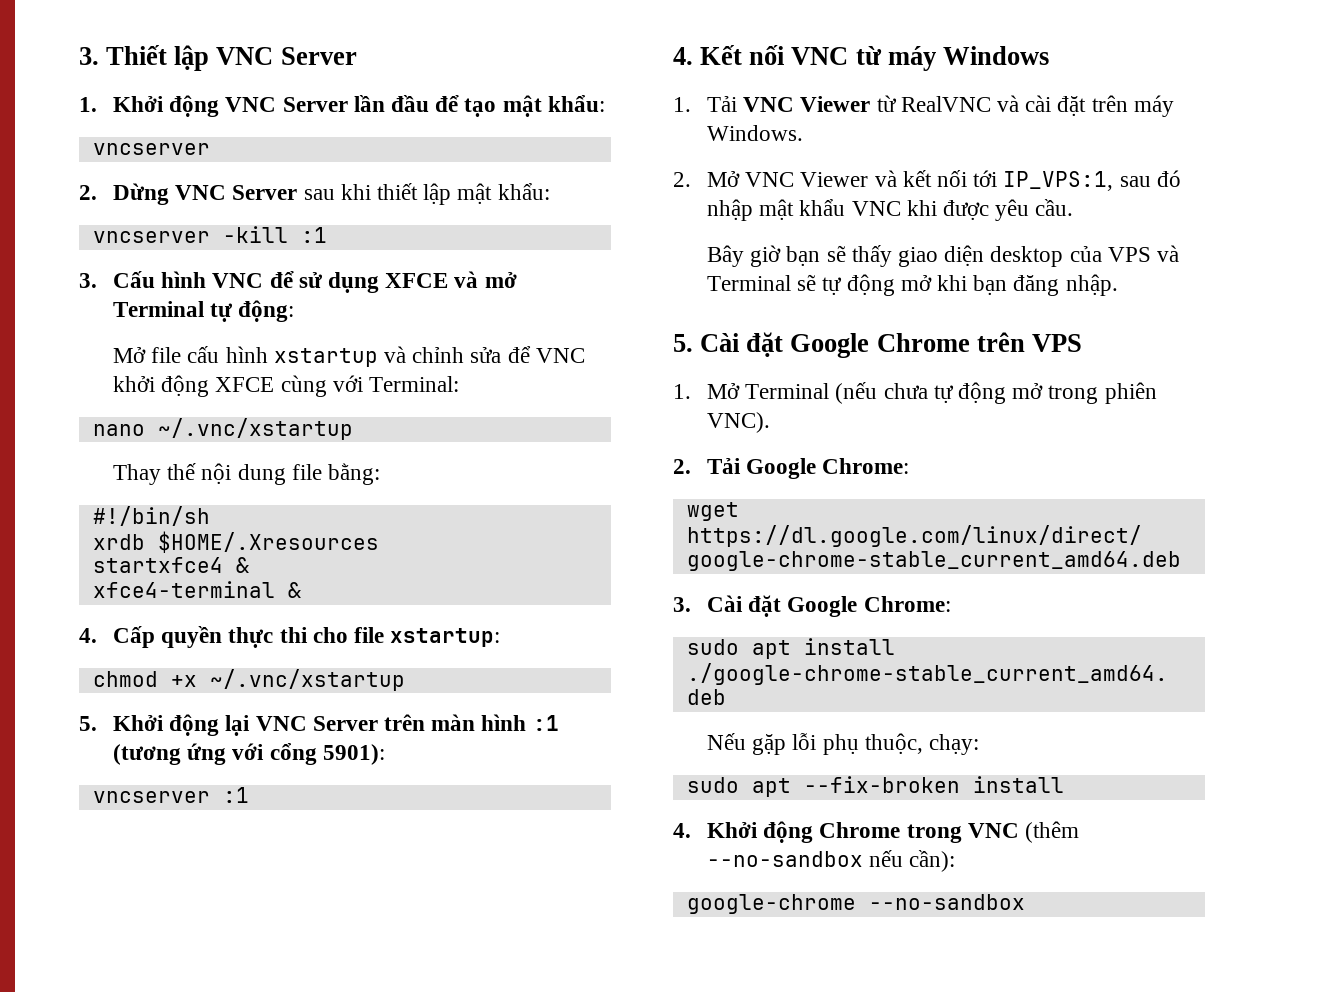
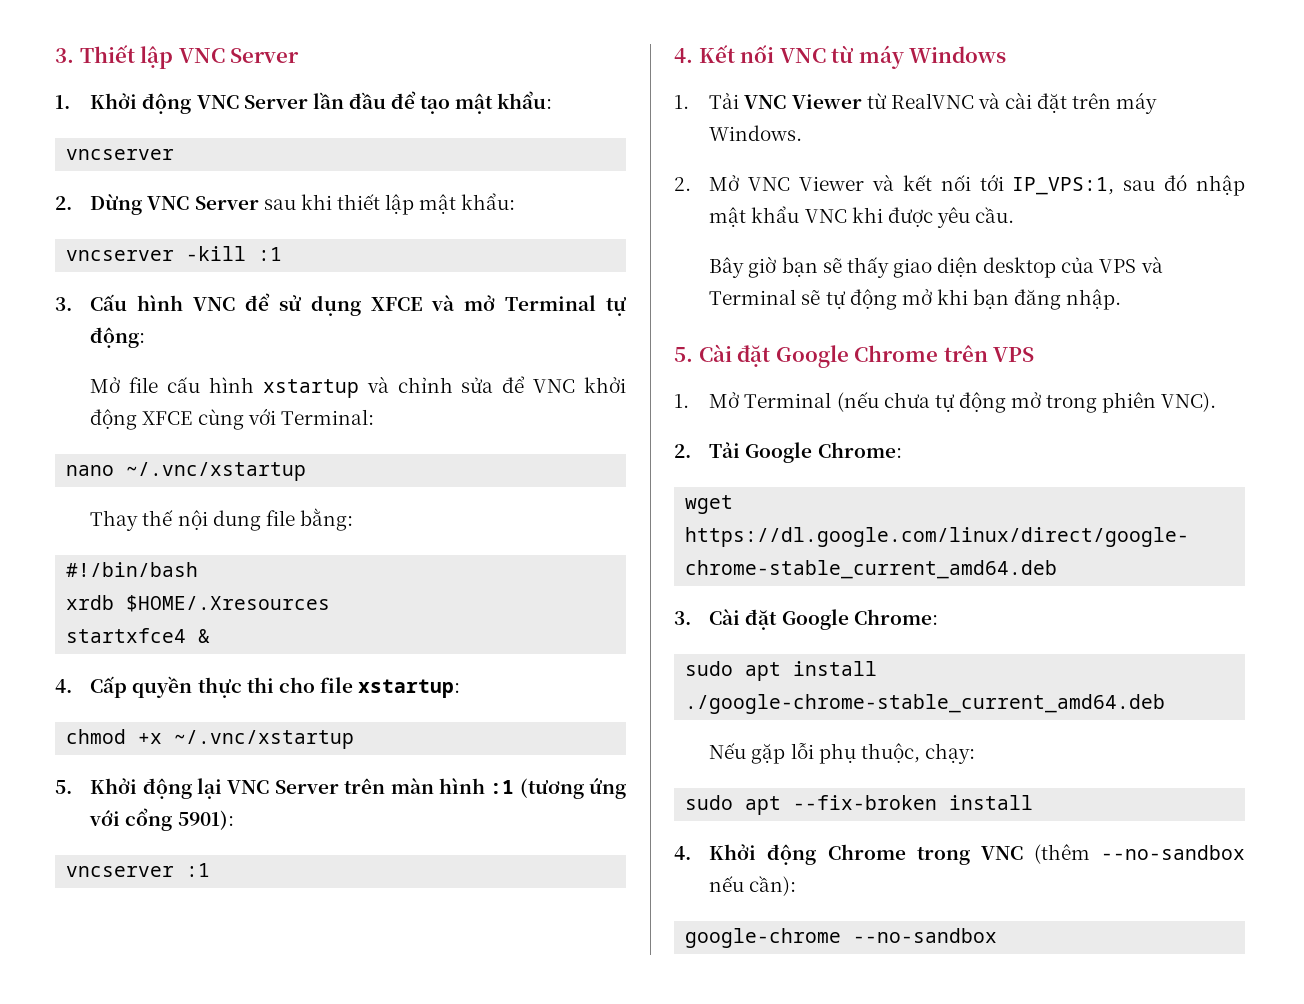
[92,506,210,526] #!/bin/sh -> [66,562,199,577] #!/bin/bash
[92,581,301,598] // xfce4-terminal & -> (211, 636) none

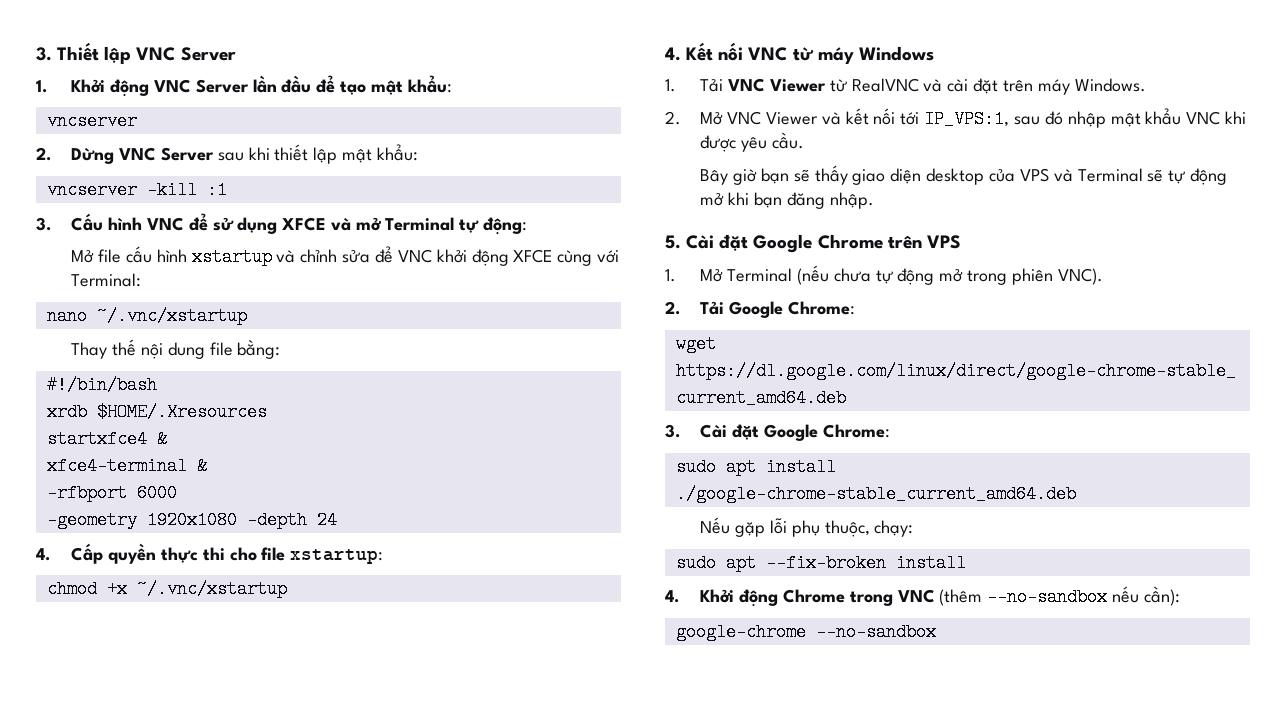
(211, 636) none -> [46,457,207,475] [46,484,177,502] [46,511,337,529] // xfce4-terminal & // -rfbport 6000 // -geometry 1920x1080 -depth 24
[55,778,627,799] [89,808,234,831] [66,863,211,877] // 5. Khởi động lại VNC Server trên màn hình :1 (tương ứng với cổng 5901): // vncserver :1 -> (287, 589) none

